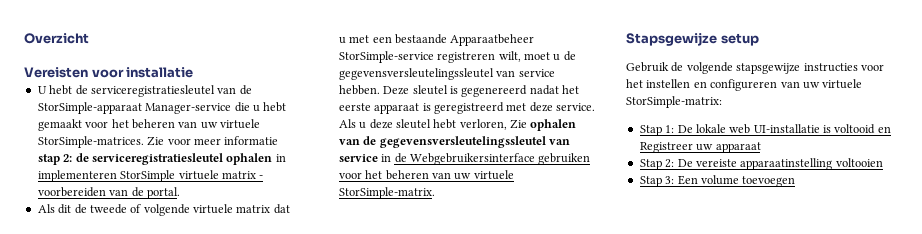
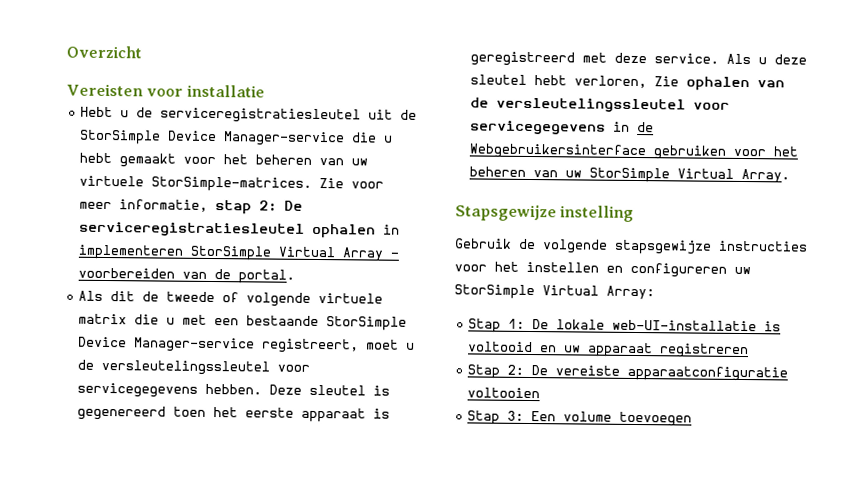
[37,85,252,97] [37,102,142,114] U hebt de serviceregistratiesleutel van de StorSimple-apparaat -> [80,106,418,124] [79,129,218,145] Hebt u de serviceregistratiesleutel uit de StorSimple Device
[224,136,279,145] informatie -> [119,199,209,212] informatie,
[75,153,89,162] de -> [284,200,304,211] De
[178,170,256,180] virtuele matrix -> [278,246,385,261] Virtual Array
[273,204,290,214] dat -> [134,314,160,325] die
[450,34,535,46] [338,51,576,63] [338,68,555,80] Apparaatbeheer StorSimple-service registreren wilt, moet u de gegevensversleutelingssleutel van service -> [326,316,408,331] [78,336,416,354] [77,359,311,376] [77,382,199,398] StorSimple Device Manager-service registreert, moet u de versleutelingssleutel voor servicegegevens
[529,85,559,95] nadat -> [173,406,207,417] toen
[379,136,570,148] [338,154,378,162] gegevensversleutelingssleutel van service -> [496,97,731,113] [470,120,607,135] versleutelingssleutel voor servicegegevens
[473,170,514,180] [338,187,435,199] virtuele StorSimple-matrix. -> [589,167,791,183] StorSimple Virtual Array.
[720,33,759,46] setup -> [559,205,635,222] instelling
[780,79,863,89] [626,96,722,108] van uw virtuele StorSimple-matrix: -> [734,266,751,275] [454,284,655,300] uw StorSimple Virtual Array:
[729,124,820,134] web UI-installatie -> [612,319,758,332] web-UI-installatie
[639,142,693,153] Registreer -> (558, 349) none
(761, 147) none -> [659,343,750,359] registreren
[740,158,833,170] apparaatinstelling -> [627,365,789,382] apparaatconfiguratie

